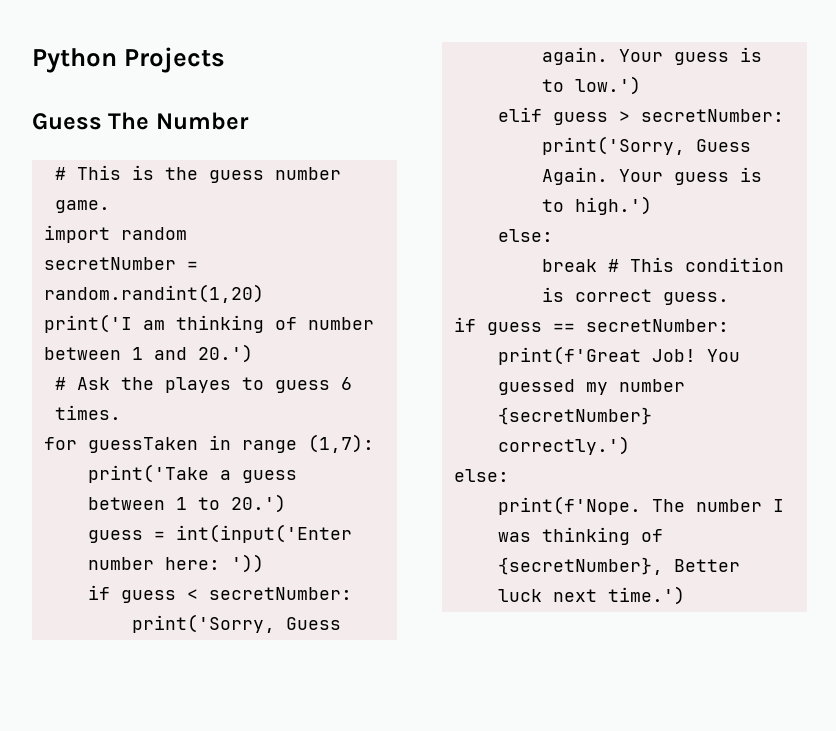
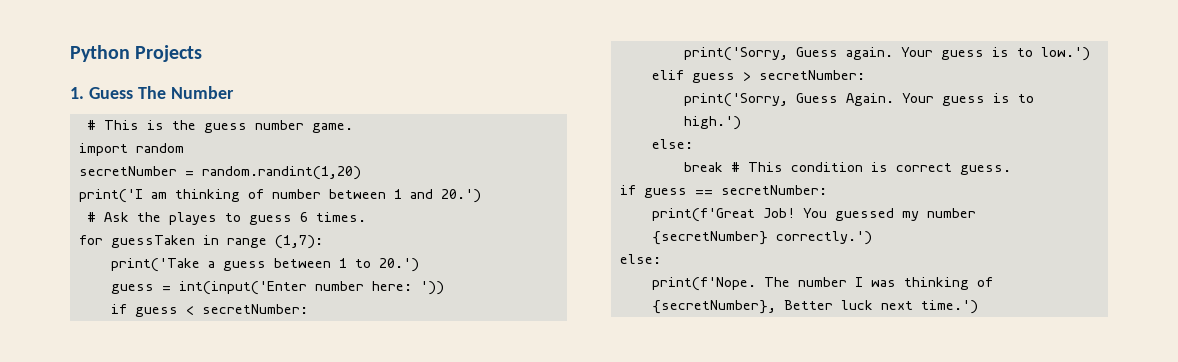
(226, 60) none -> [70,87,84,99] 1.

